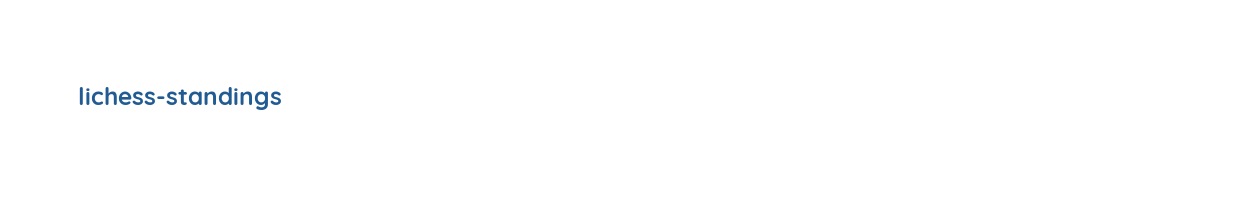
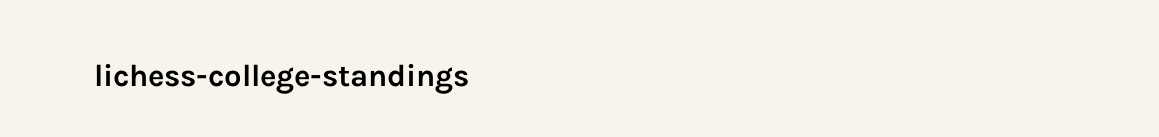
[78,87,282,110] lichess-standings -> [94,63,469,94] lichess-college-standings

